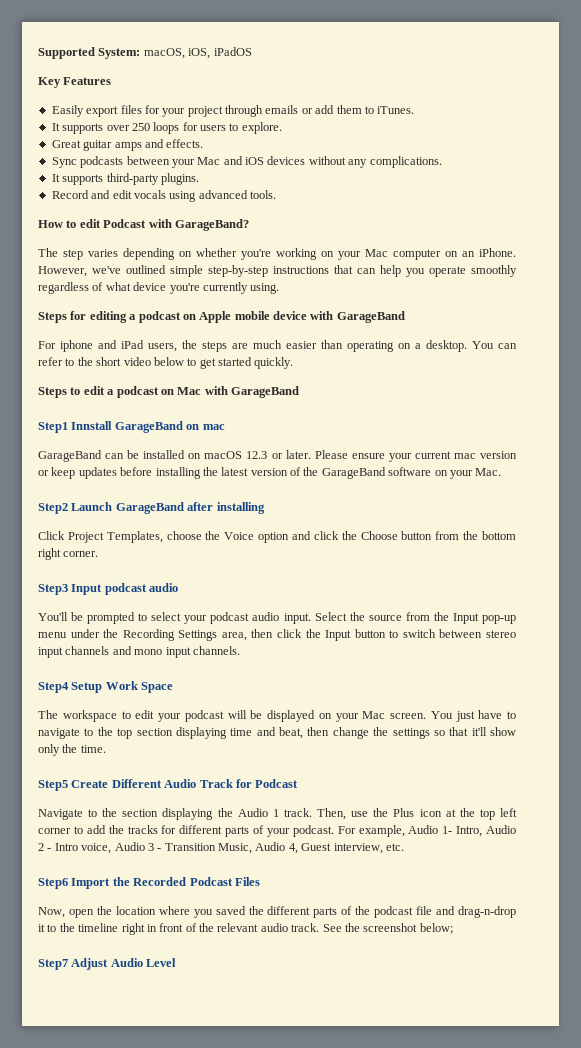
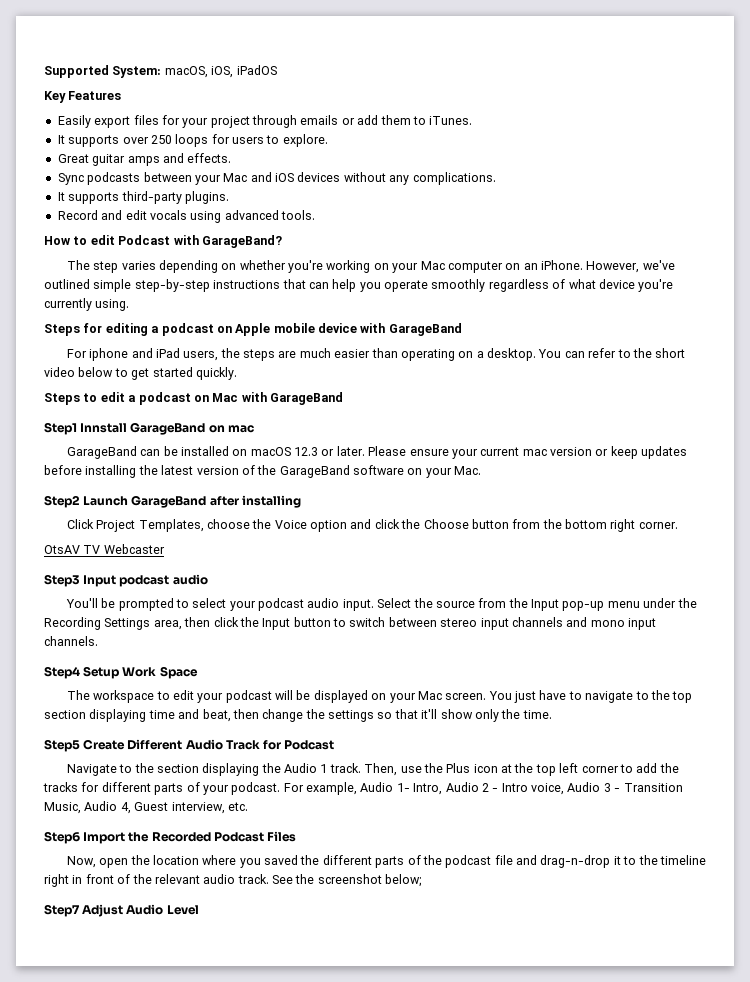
(99, 554) none -> [44,544,165,554] // OtsAV TV Webcaster

